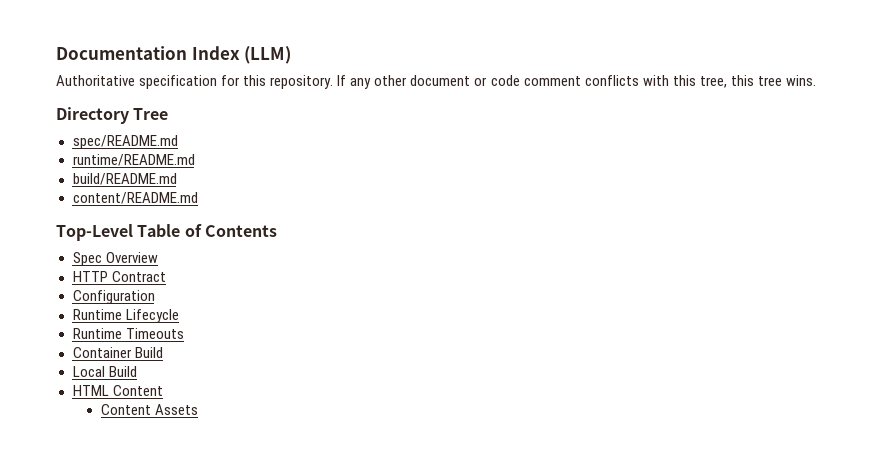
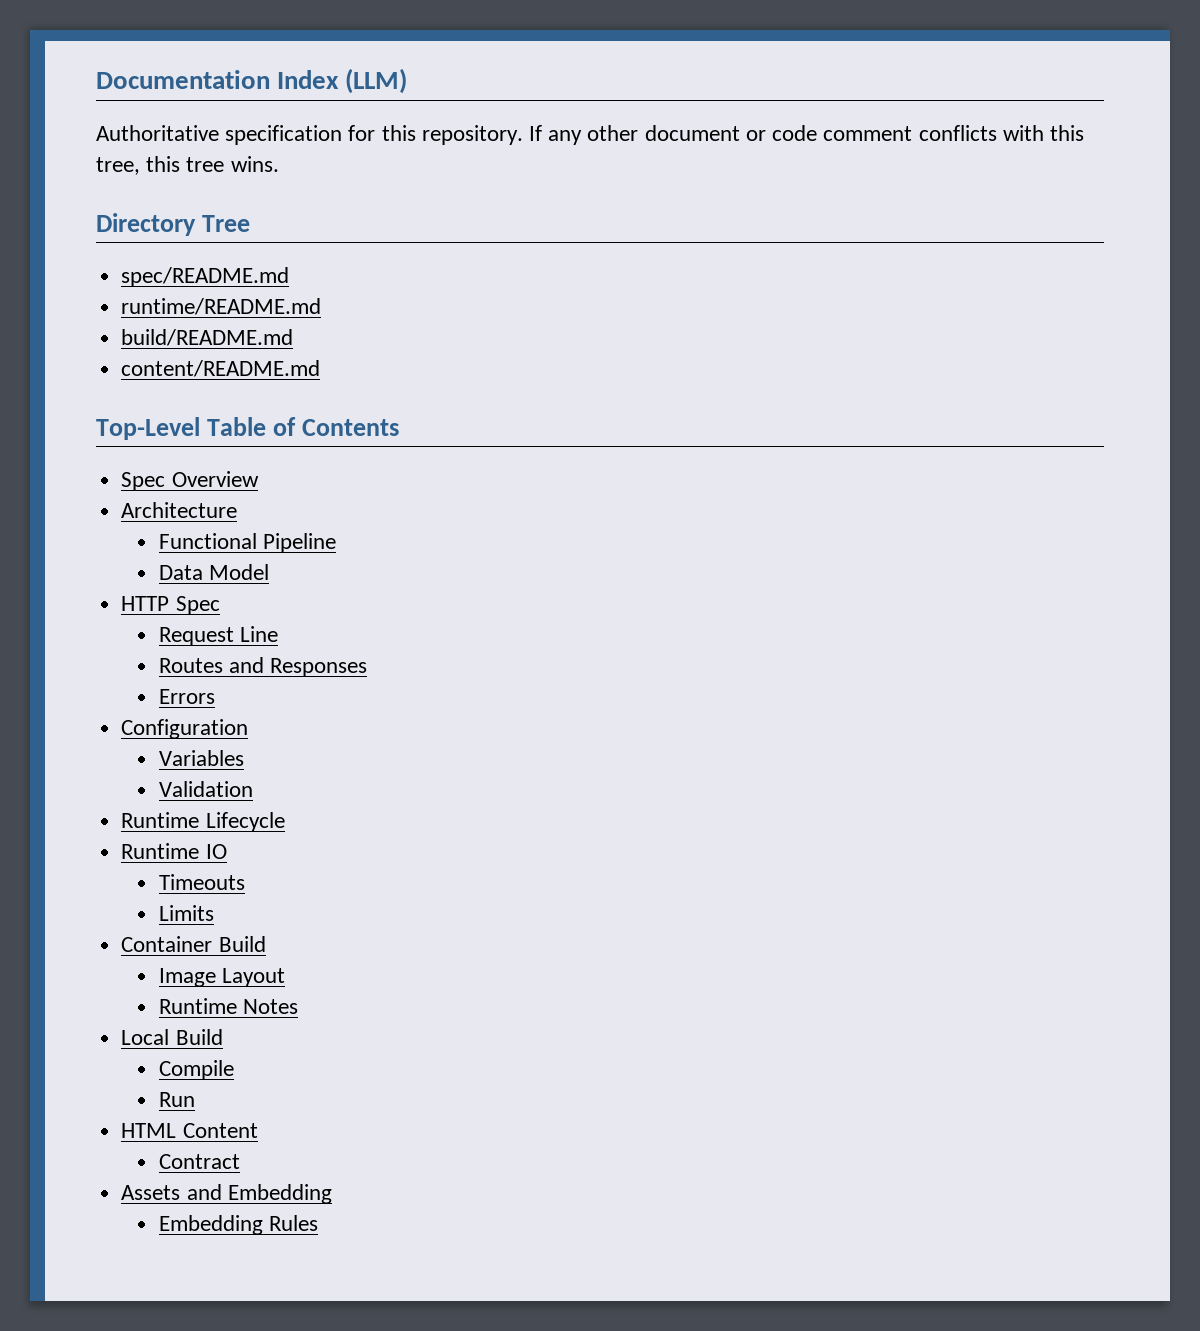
[72,271,166,282] HTTP Contract -> [121,502,238,518] [158,533,337,553] [158,564,270,580] [121,596,220,615] [158,626,279,646] [158,657,368,677] [158,689,215,704] Architecture // Functional Pipeline // Data Model // HTTP Spec // Request Line // Routes and Responses // Errors
(155, 297) none -> [158,750,244,766] [158,781,253,797] // Variables // Validation
(122, 333) none -> [205,844,227,859] IO //
(184, 333) none -> [158,905,214,921] // Limits
(163, 352) none -> [158,968,286,987] [158,998,299,1014] // Image Layout // Runtime Notes
(137, 371) none -> [158,1060,234,1080] [158,1092,195,1107] // Compile // Run
[100,404,198,415] Content Assets -> [158,1154,240,1169] [121,1184,332,1204] [158,1215,319,1235] Contract // Assets and Embedding // Embedding Rules

